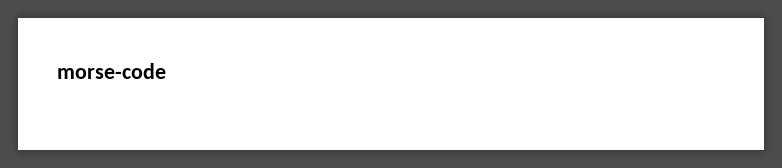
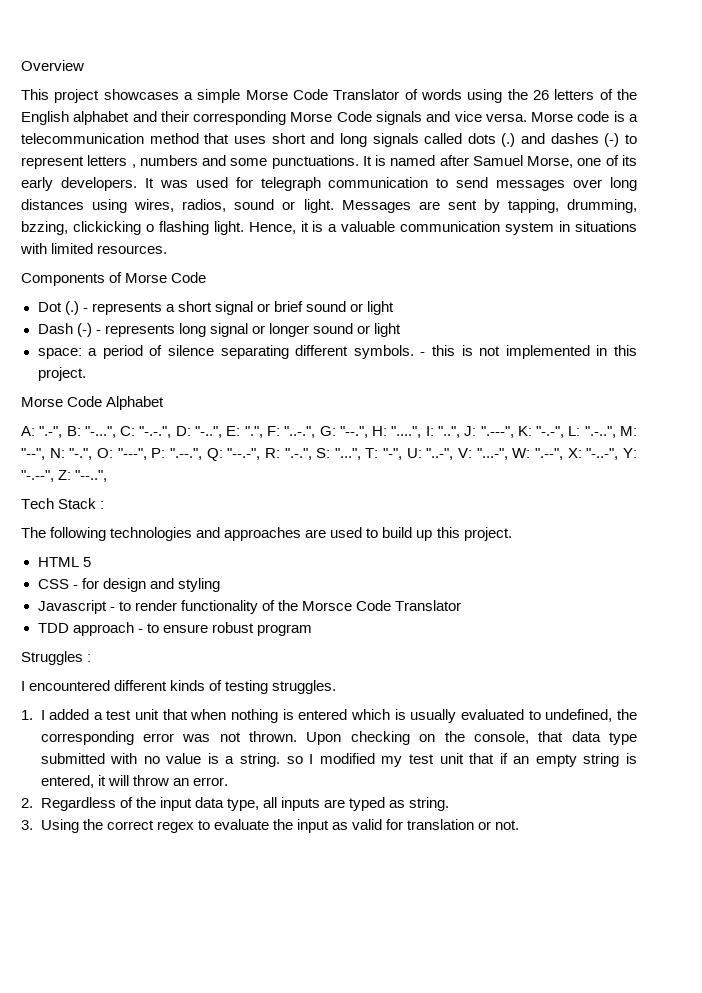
[57,63,166,79] morse-code -> [21,60,84,71] [21,89,638,103] [21,111,639,125] [21,133,637,147] [21,155,637,169] [21,177,637,191] [21,199,637,213] [21,221,637,235] [20,243,168,254] [21,272,207,286] [37,301,395,315] [37,323,402,337] [37,345,637,359] [37,367,86,381] [21,396,165,410] [21,426,637,438] [21,448,638,461] [21,470,108,482] [21,498,105,509] [21,527,512,541] [37,557,91,567] [37,578,220,592] [37,600,461,614] [37,622,312,636] [21,651,92,665] [21,680,337,694] [21,709,637,723] [40,731,637,745] [40,753,637,767] [40,775,228,788] [21,797,450,811] [21,819,520,833] Overview // This project showcases a simple Morse Code Translator of words using the 26 letters of the English alphabet and their corresponding Morse Code signals and vice versa. Morse code is a telecommunication method that uses short and long signals called dots (.) and dashes (-) to represent letters , numbers and some punctuations. It is named after Samuel Morse, one of its early developers. It was used for telegraph communication to send messages over long distances using wires, radios, sound or light. Messages are sent by tapping, drumming, bzzing, clickicking o flashing light. Hence, it is a valuable communication system in situations with limited resources. // Components of Morse Code // Dot (.) - represents a short signal or brief sound or light // Dash (-) - represents long signal or longer sound or light // space: a period of silence separating different symbols. - this is not implemented in this project. // Morse Code Alphabet // A: ".-", B: "-...", C: "-.-.", D: "-..", E: ".", F: "..-.", G: "--.", H: "....", I: "..", J: ".---", K: "-.-", L: ".-..", M: "--", N: "-.", O: "---", P: ".--.", Q: "--.-", R: ".-.", S: "...", T: "-", U: "..-", V: "...-", W: ".--", X: "-..-", Y: "-.--", Z: "--..", // Tech Stack : // The following technologies and approaches are used to build up this project. // HTML 5 // CSS - for design and styling // Javascript - to render functionality of the Morsce Code Translator // TDD approach - to ensure robust program // Struggles : // I encountered different kinds of testing struggles. // 1. I added a test unit that when nothing is entered which is usually evaluated to undefined, the corresponding error was not thrown. Upon checking on the console, that data type submitted with no value is a string. so I modified my test unit that if an empty string is entered, it will throw an error. // 2. Regardless of the input data type, all inputs are typed as string. // 3. Using the correct regex to evaluate the input as valid for translation or not.

